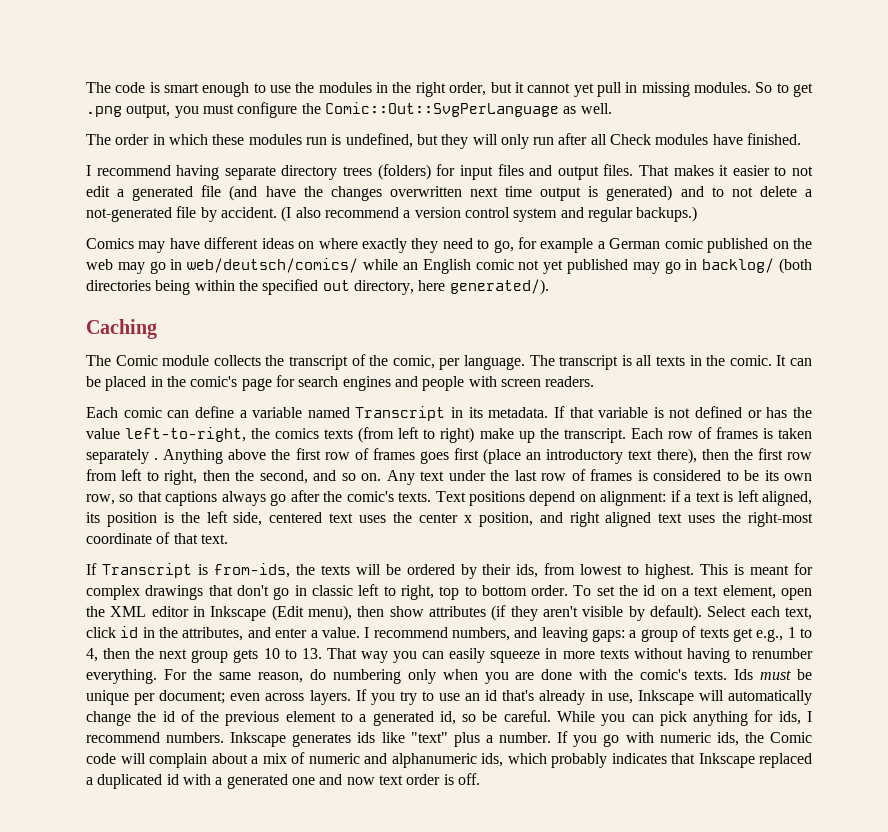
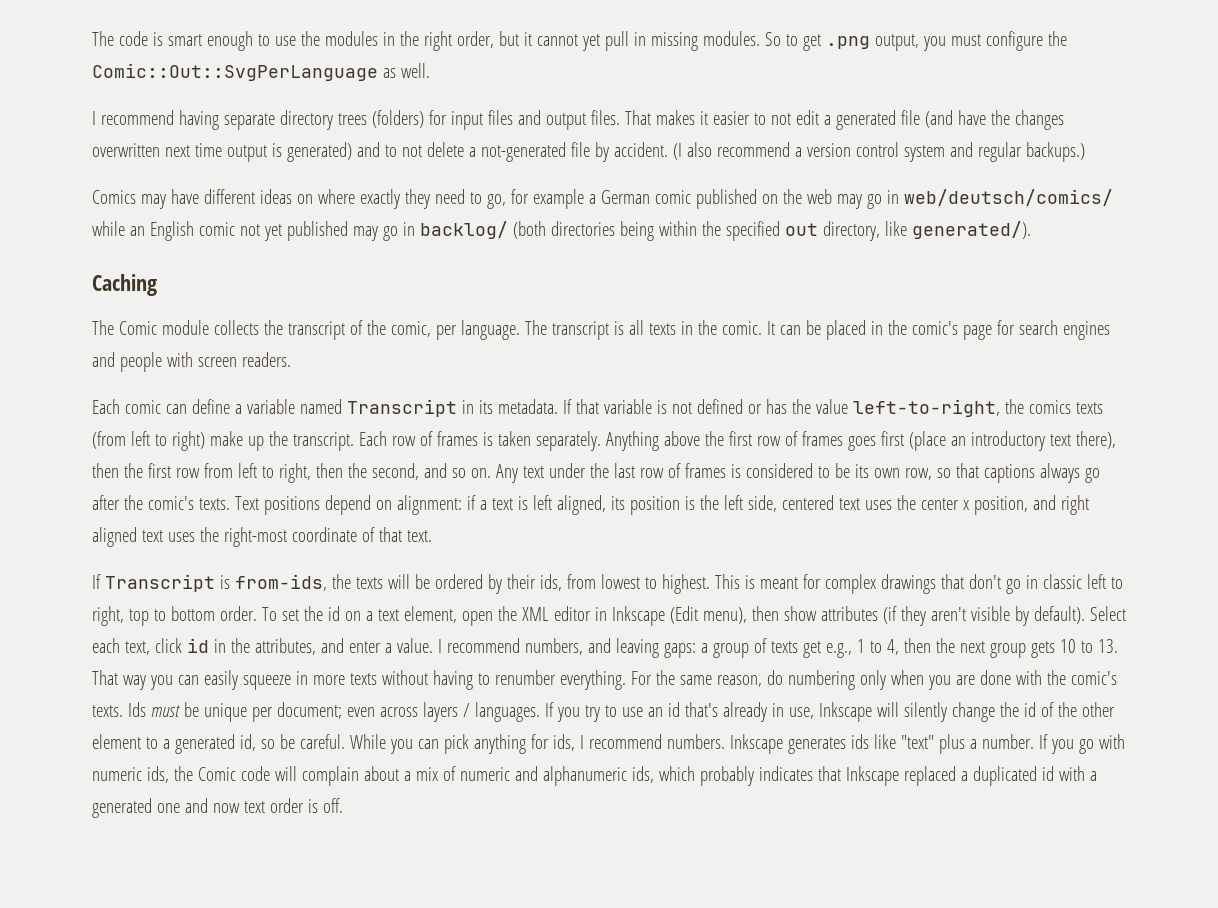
[86,133,802,149] // The order in which these modules run is undefined, but they will only run after all Check modules have finished. -> (430, 70) none
[418,280,446,291] here -> [884,221,907,236] like
[86,449,159,464] separately . -> [535,431,601,451] separately.
[309,690,351,705] layers. -> [422,702,540,722] layers / languages.
[727,690,812,705] automatically -> [903,702,947,722] silently
[225,711,280,726] previous -> [1081,702,1115,717] other

